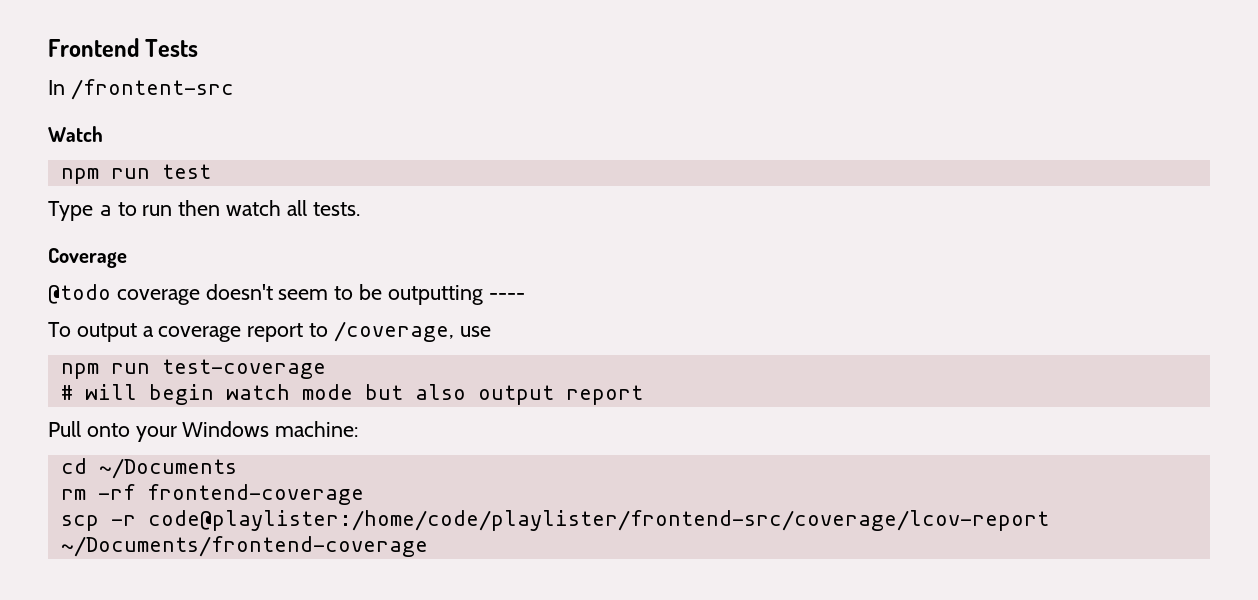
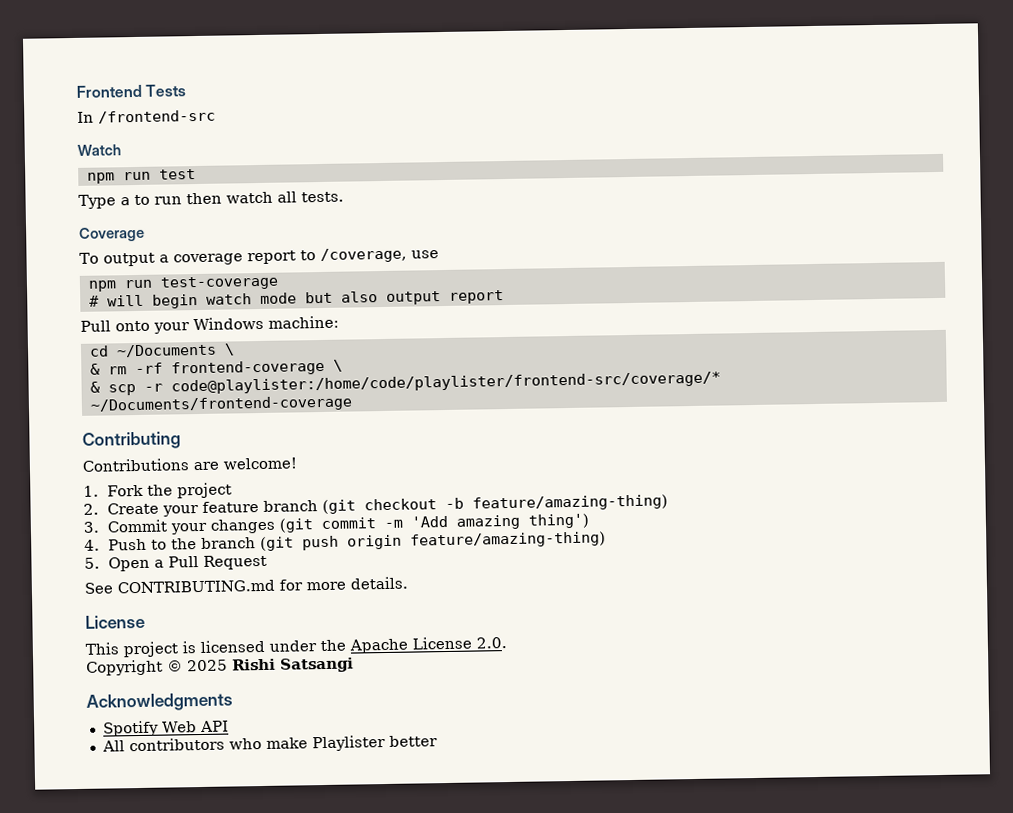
[70,79,234,100] /frontent-src -> [98,109,216,124] /frontend-src
[48,284,525,305] // @todo coverage doesn't seem to be outputting ---- -> (145, 234) none
(237, 468) // -> [223,343,235,356] [89,363,100,375] \ // &
(364, 494) // -> [332,359,343,372] [89,381,100,393] \ // &
[147,510,1049,531] code@playlister:/home/code/playlister/frontend-src/coverage/lcov-report -> [170,371,721,395] code@playlister:/home/code/playlister/frontend-src/coverage/*
(428, 546) none -> [82,431,181,450] [82,457,297,472] [83,482,232,499] [83,494,668,517] [83,513,589,535] [84,531,606,552] [84,554,267,572] [84,576,408,594] [85,614,145,629] [85,636,507,658] [86,657,354,676] [86,692,233,712] [102,720,229,737] [101,735,438,752] // Contributing // Contributions are welcome! // 1. Fork the project // 2. Create your feature branch (git checkout -b feature/amazing-thing) // 3. Commit your changes (git commit -m 'Add amazing thing') // 4. Push to the branch (git push origin feature/amazing-thing) // 5. Open a Pull Request // See CONTRIBUTING.md for more details. // License // This project is licensed under the Apache License 2.0. // Copyright © 2025 Rishi Satsangi // Acknowledgments // Spotify Web API // All contributors who make Playlister better

